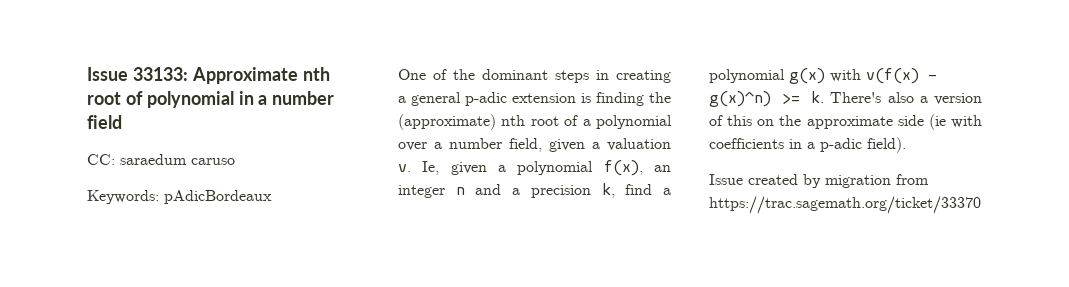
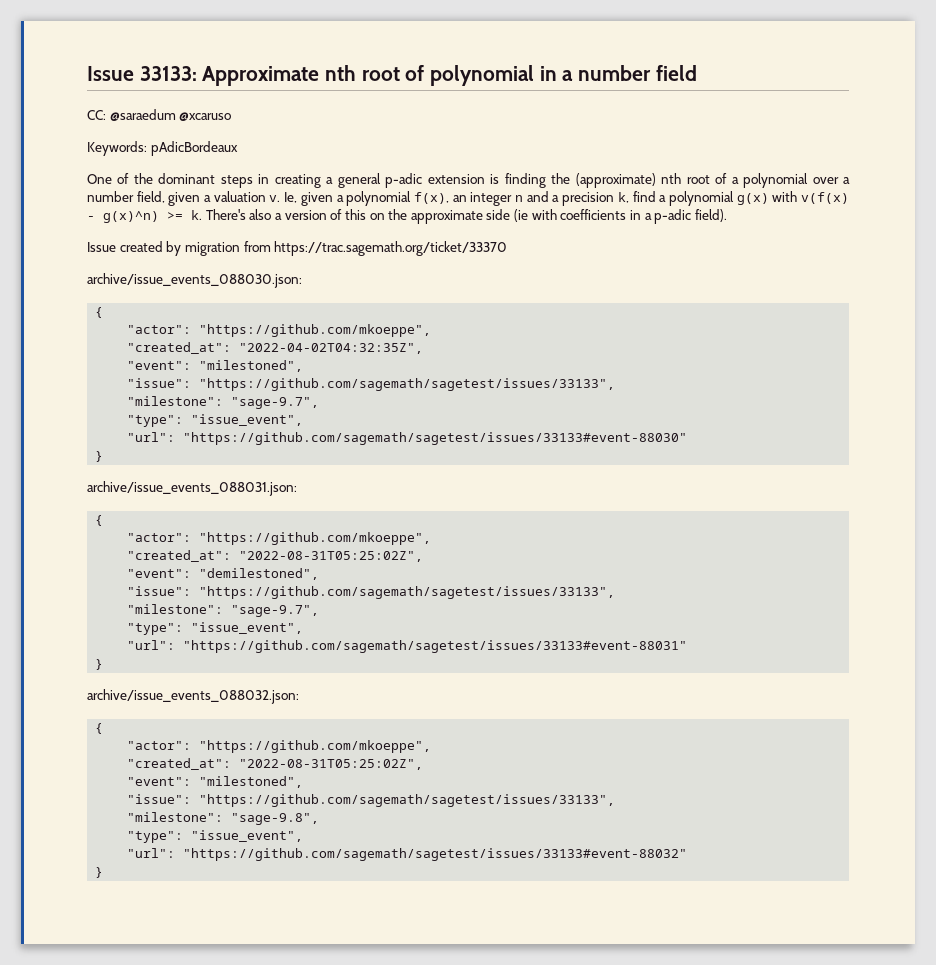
[120,154,235,165] saraedum caruso -> [109,109,232,121] @saraedum @xcaruso
(981, 205) none -> [87,273,302,288] [95,307,104,318] [127,324,432,337] [127,342,424,354] [127,360,304,372] [127,378,616,391] [127,396,320,409] [127,414,304,427] [127,432,688,445] [95,451,104,462] [87,481,297,496] [95,515,104,526] [127,532,432,545] [127,550,424,562] [127,568,320,580] [127,586,616,599] [127,604,320,617] [127,622,304,635] [127,640,688,653] [95,659,104,670] [87,689,299,704] [95,723,104,734] [127,740,432,753] [127,758,424,770] [127,776,304,788] [127,794,616,807] [127,812,320,825] [127,830,304,843] [127,848,688,861] [95,867,104,878] // archive/issue_events_088030.json: // { // "actor": "https://github.com/mkoeppe", // "created_at": "2022-04-02T04:32:35Z", // "event": "milestoned", // "issue": "https://github.com/sagemath/sagetest/issues/33133", // "milestone": "sage-9.7", // "type": "issue_event", // "url": "https://github.com/sagemath/sagetest/issues/33133#event-88030" // } // archive/issue_events_088031.json: // { // "actor": "https://github.com/mkoeppe", // "created_at": "2022-08-31T05:25:02Z", // "event": "demilestoned", // "issue": "https://github.com/sagemath/sagetest/issues/33133", // "milestone": "sage-9.7", // "type": "issue_event", // "url": "https://github.com/sagemath/sagetest/issues/33133#event-88031" // } // archive/issue_events_088032.json: // { // "actor": "https://github.com/mkoeppe", // "created_at": "2022-08-31T05:25:02Z", // "event": "milestoned", // "issue": "https://github.com/sagemath/sagetest/issues/33133", // "milestone": "sage-9.8", // "type": "issue_event", // "url": "https://github.com/sagemath/sagetest/issues/33133#event-88032" // }

